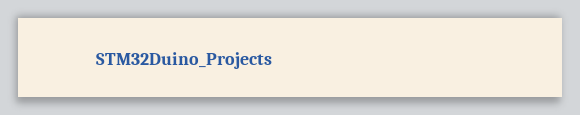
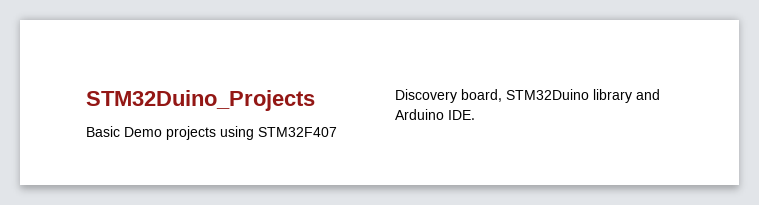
(272, 60) none -> [86,126,337,140] [395,89,660,103] [395,109,475,120] // Basic Demo projects using STM32F407 Discovery board, STM32Duino library and Arduino IDE.

